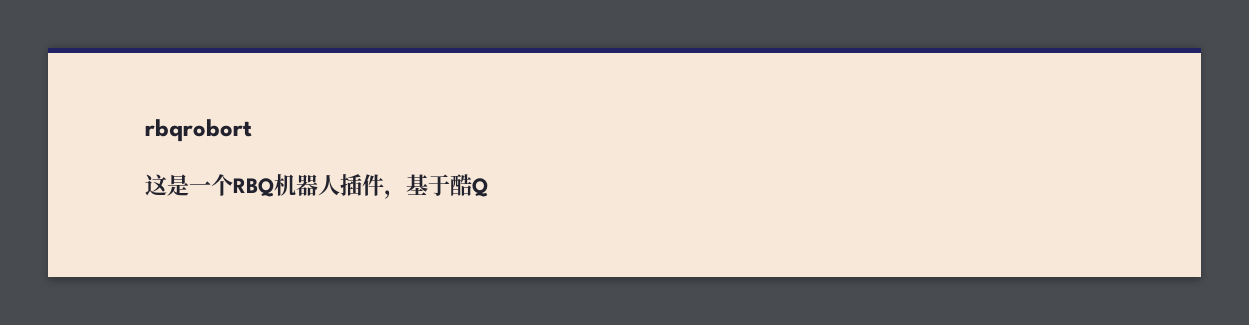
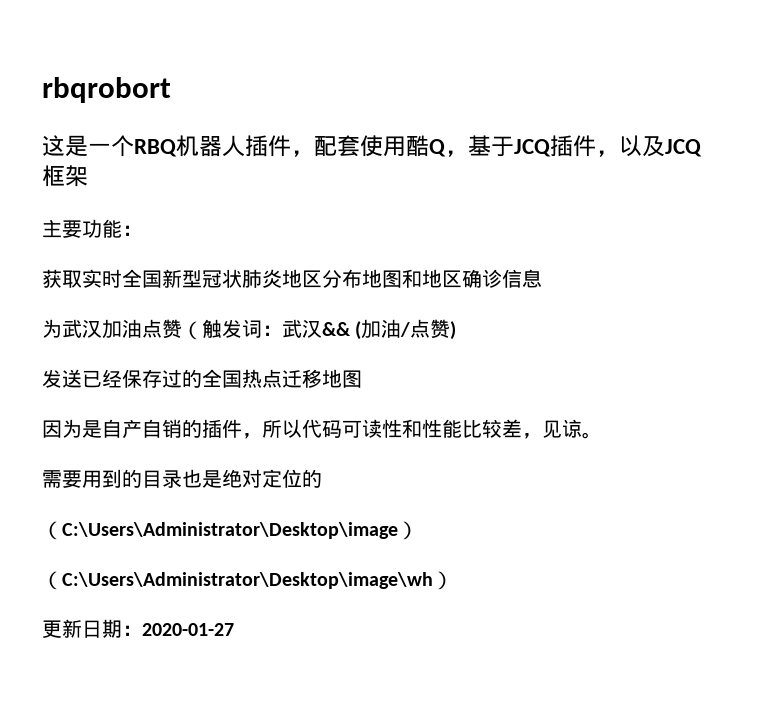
[406,174,488,197] 基于酷Q -> [314,135,702,157] [42,165,88,187] [42,219,142,238] [42,269,542,288] [42,319,457,340] [42,369,362,388] [42,419,602,439] [42,469,322,488] [42,521,418,540] [42,571,453,590] [42,619,234,638] 配套使用酷Q，基于JCQ插件，以及JCQ框架 // 主要功能： // 获取实时全国新型冠状肺炎地区分布地图和地区确诊信息 // 为武汉加油点赞（触发词：武汉&& (加油/点赞) // 发送已经保存过的全国热点迁移地图 // 因为是自产自销的插件，所以代码可读性和性能比较差，见谅。 // 需要用到的目录也是绝对定位的 // （C:\Users\Administrator\Desktop\image） // （C:\Users\Administrator\Desktop\image\wh） // 更新日期：2020-01-27

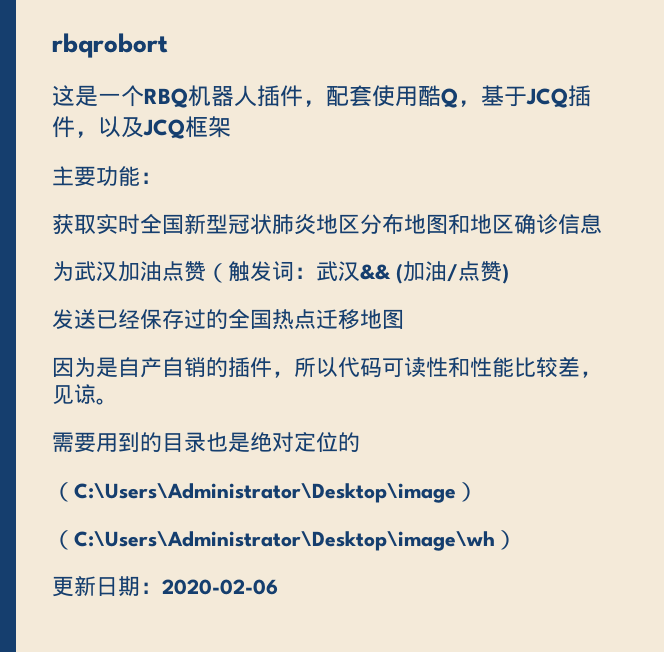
[142,623,234,636] 2020-01-27 -> [162,579,278,595] 2020-02-06

